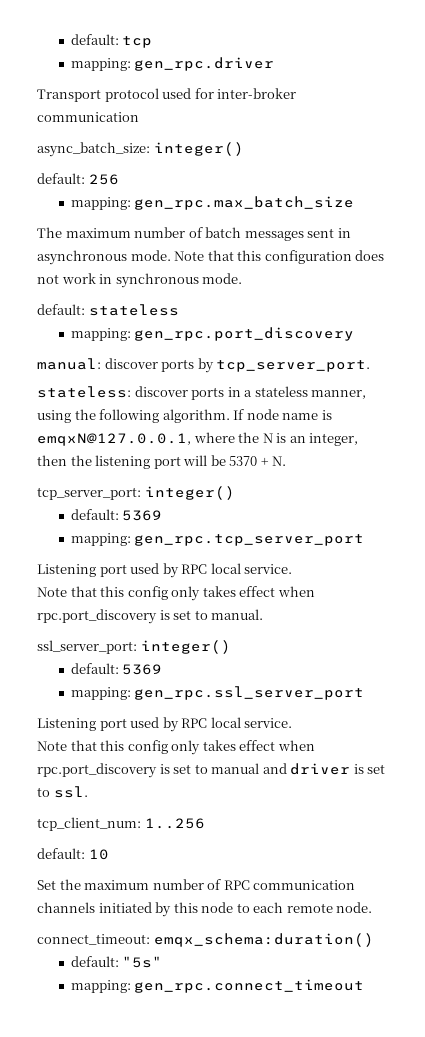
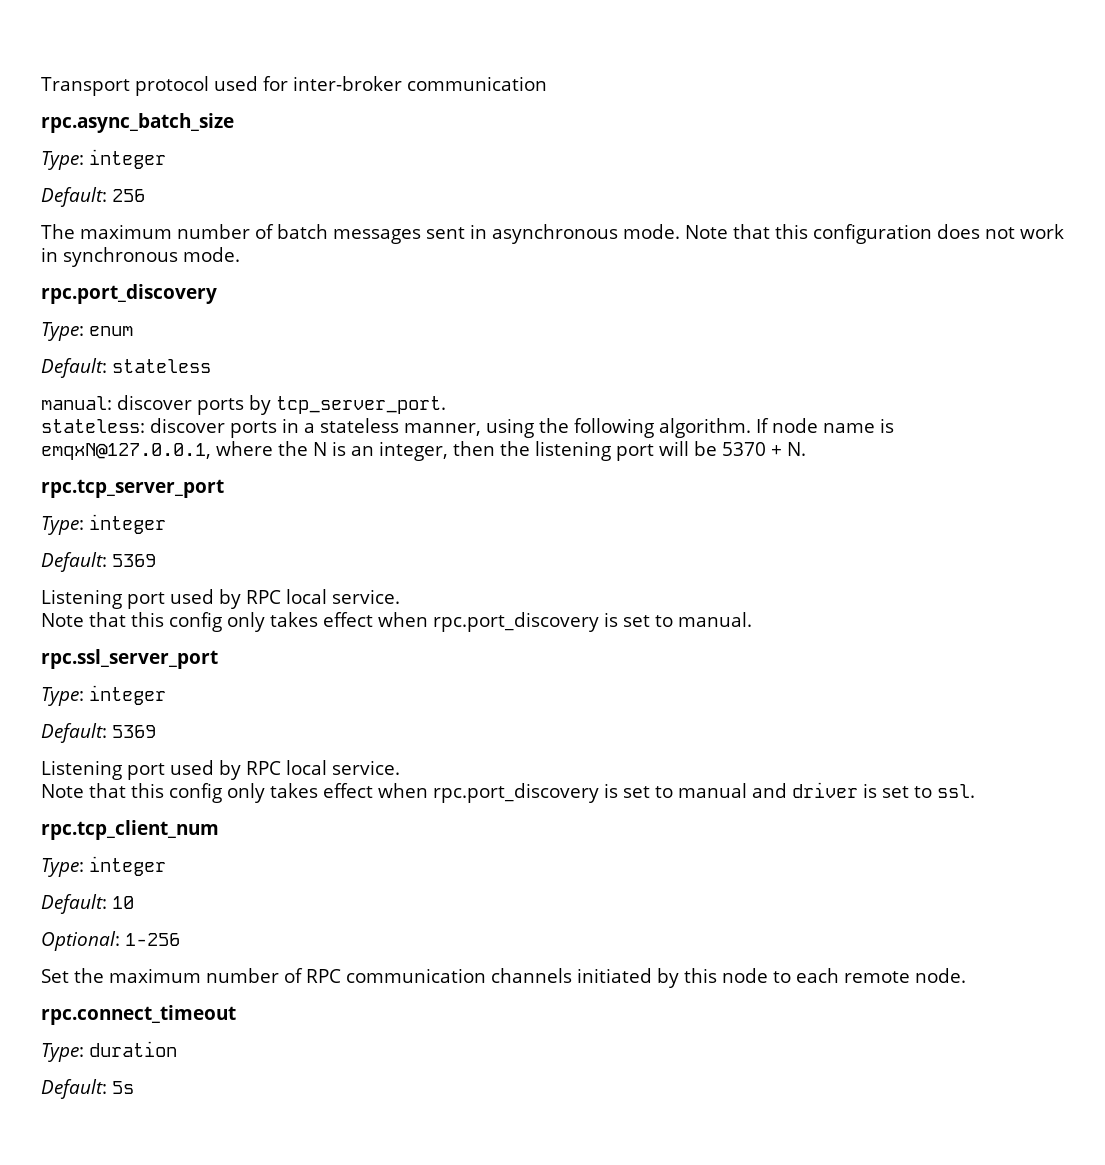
[70,34,153,48] [70,57,275,71] default: tcp // mapping: gen_rpc.driver // -> (41, 86) none
[37,142,244,157] [37,173,85,184] async_batch_size: integer() // default: -> [41,113,234,133] [41,149,166,170] [41,187,107,207] rpc.async_batch_size // Type: integer // Default:
[70,196,355,210] // mapping: gen_rpc.max_batch_size -> (145, 195) none
[37,304,179,316] [70,327,355,341] default: stateless // mapping: gen_rpc.port_discovery -> [41,284,217,304] [41,322,133,341] [41,358,211,378] rpc.port_discovery // Type: enum // Default: stateless
[37,486,235,500] [70,509,163,521] [70,533,365,546] tcp_server_port: integer() // default: 5369 // mapping: gen_rpc.tcp_server_port -> [41,479,224,498] [41,514,166,535] [41,552,156,572] rpc.tcp_server_port // Type: integer // Default: 5369
[37,640,231,654] [70,663,163,675] [70,686,365,700] ssl_server_port: integer() // default: 5369 // mapping: gen_rpc.ssl_server_port -> [41,649,218,669] [41,685,166,706] [41,723,156,743] rpc.ssl_server_port // Type: integer // Default: 5369
[37,817,205,831] [37,848,85,859] tcp_client_num: 1..256 // default: -> [41,820,219,840] [41,856,166,877] [41,894,107,914] rpc.tcp_client_num // Type: integer // Default:
(109, 854) none -> [41,931,180,951] // Optional: 1-256
[37,933,374,947] [70,956,163,968] [70,979,365,993] connect_timeout: emqx_schema:duration() // default: "5s" // mapping: gen_rpc.connect_timeout -> [41,1005,236,1025] [41,1041,177,1062] [41,1079,134,1099] rpc.connect_timeout // Type: duration // Default: 5s

